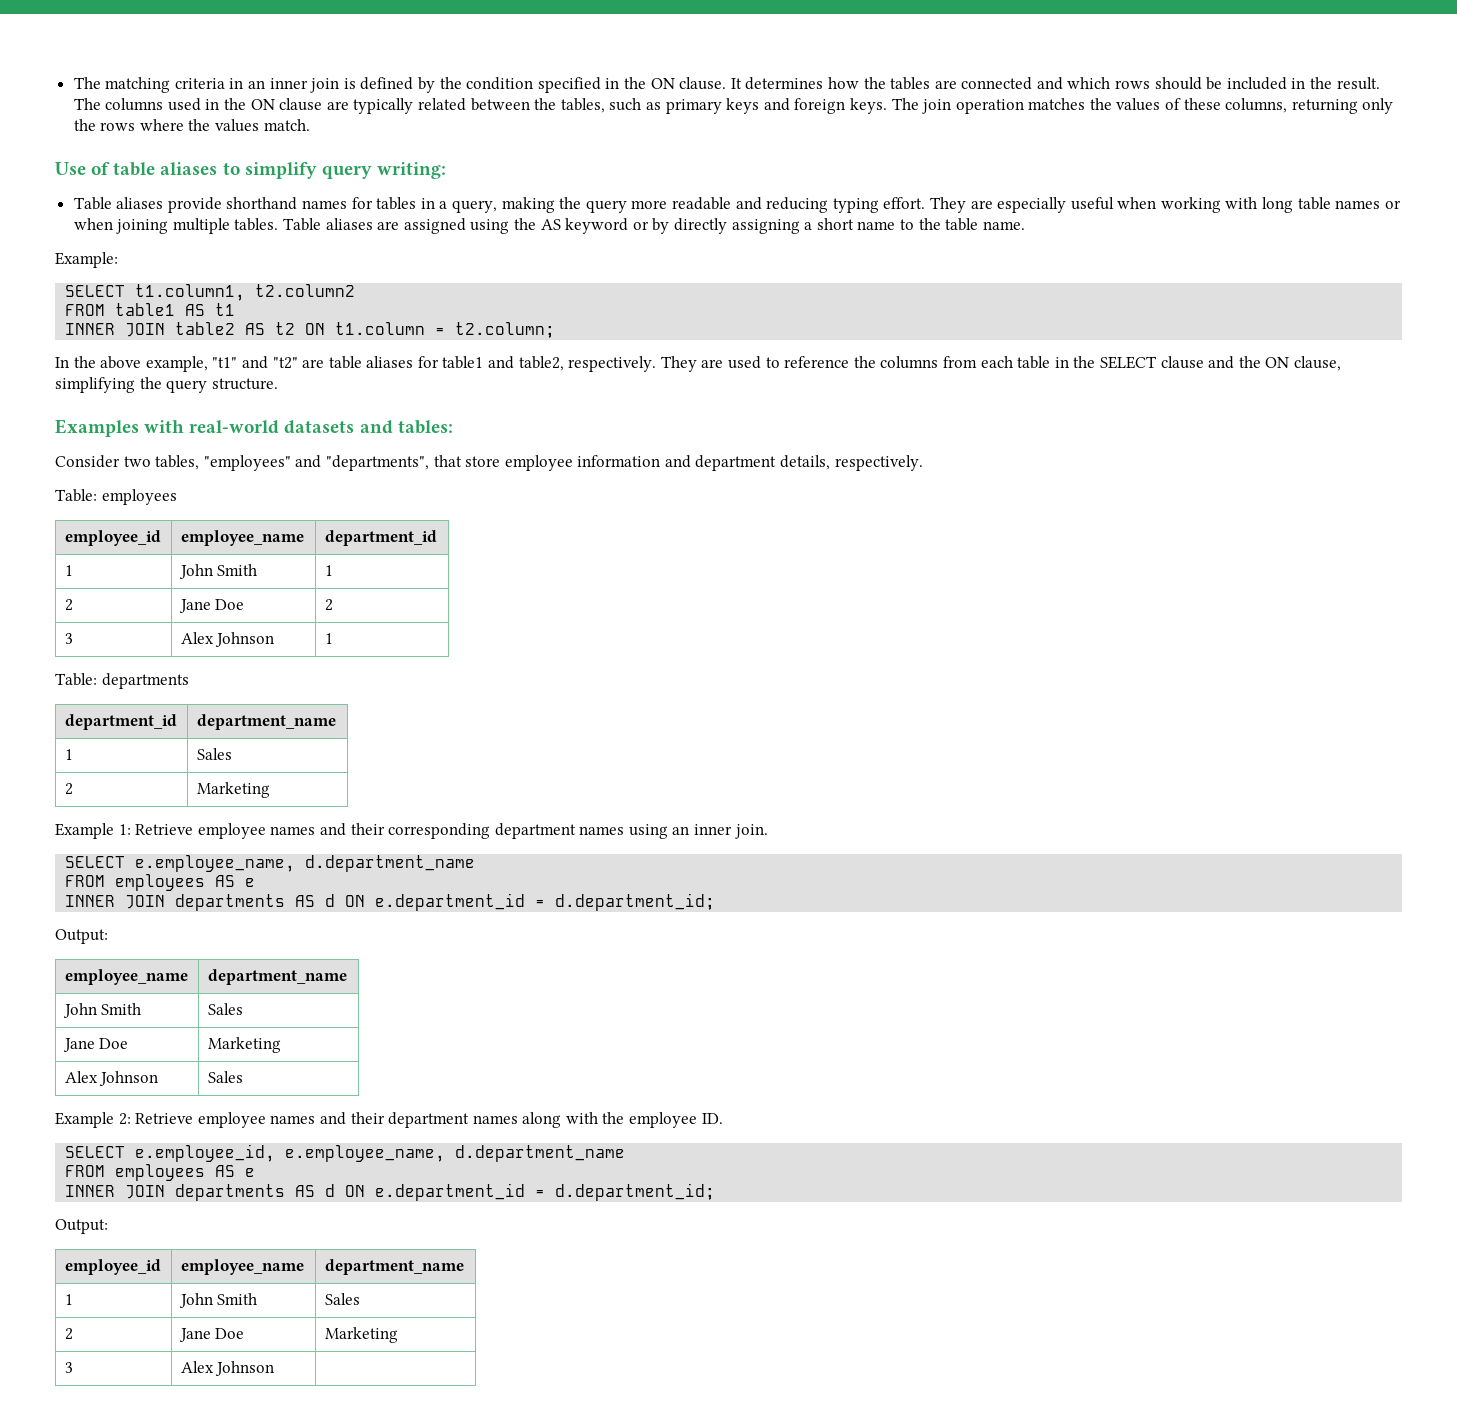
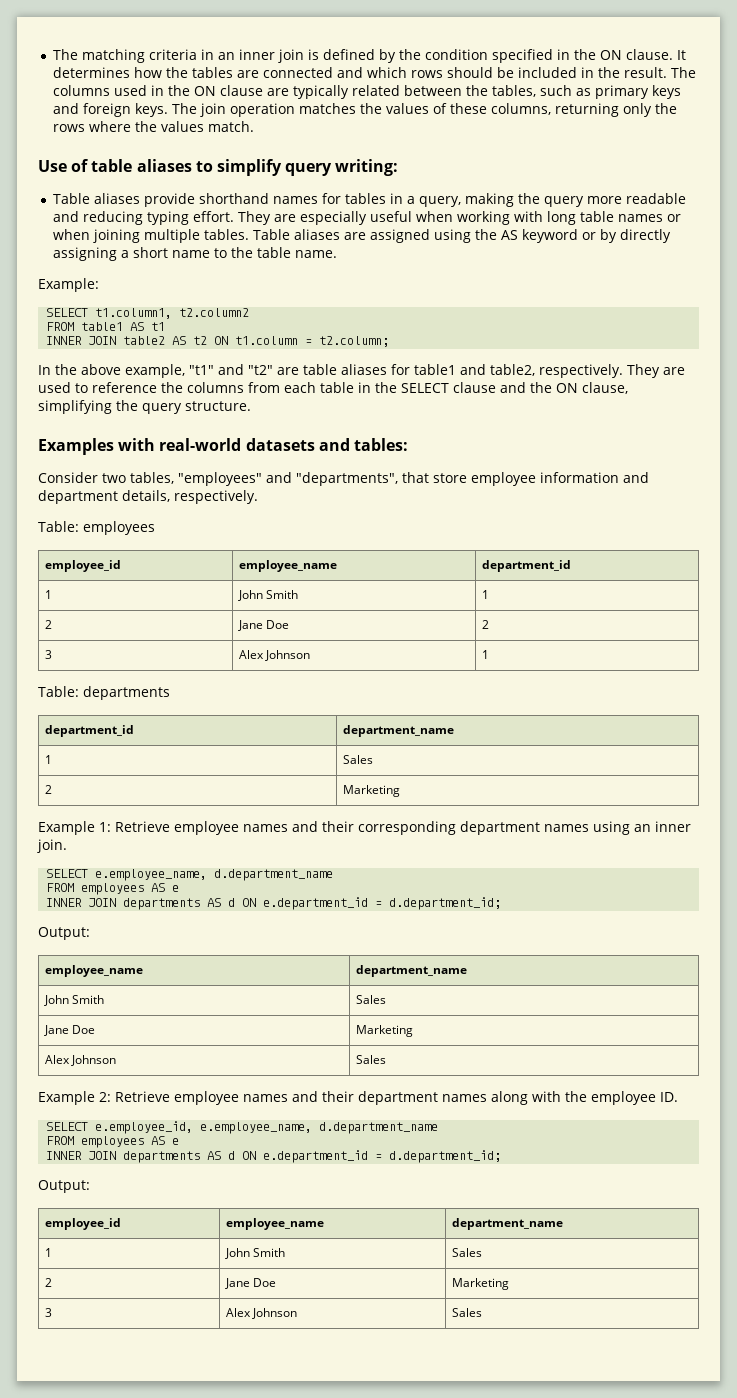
(275, 1368) none -> [451,1308,482,1317] Sales

